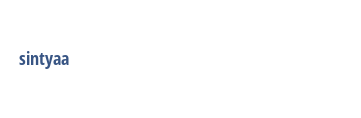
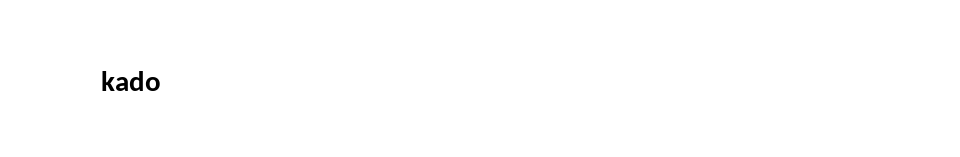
[19,51,69,69] sintyaa -> [101,71,161,91] kado

